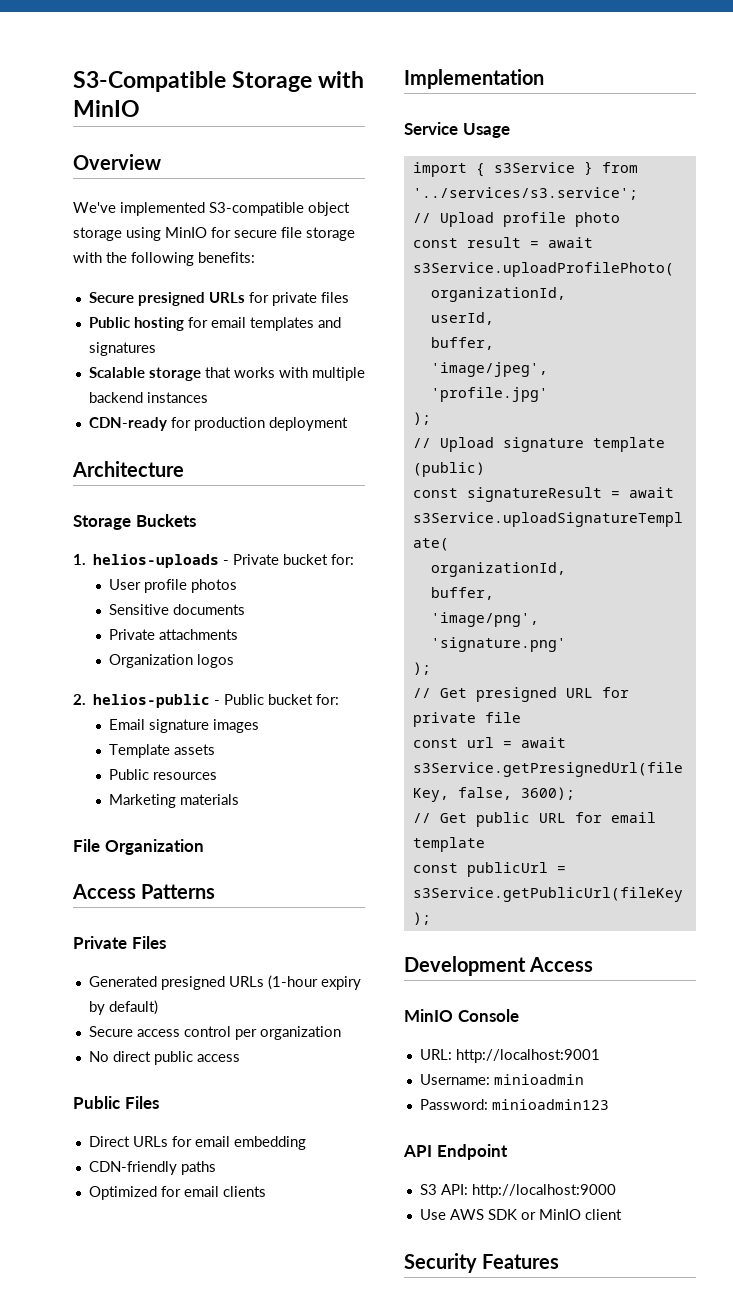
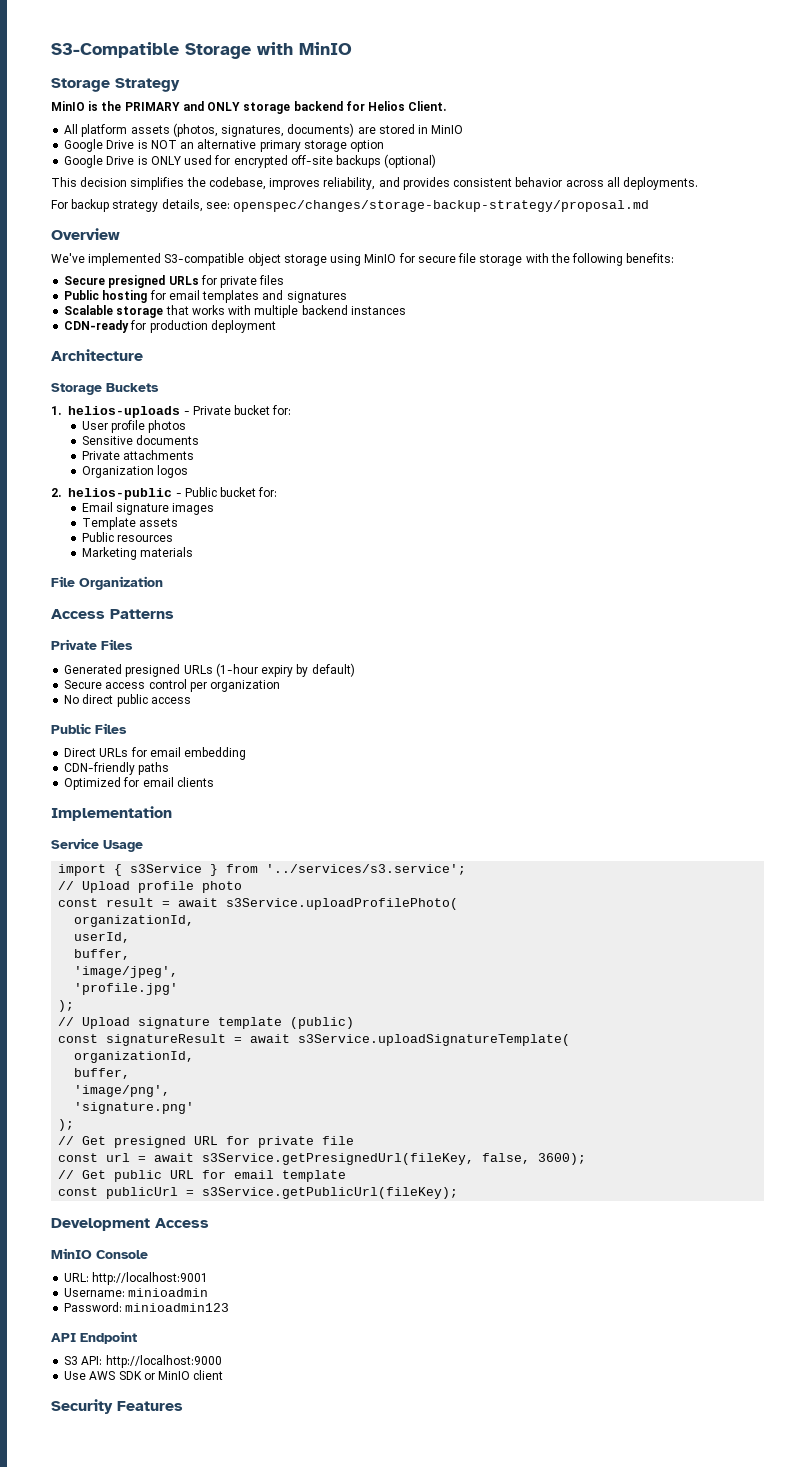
(140, 108) none -> [51,78,180,92] [51,101,447,114] [64,123,464,137] [64,139,385,152] [64,154,437,168] [51,177,699,190] [51,199,650,212] // Storage Strategy // MinIO is the PRIMARY and ONLY storage backend for Helios Client. // All platform assets (photos, signatures, documents) are stored in MinIO // Google Drive is NOT an alternative primary storage option // Google Drive is ONLY used for encrypted off-site backups (optional) // This decision simplifies the codebase, improves reliability, and provides consistent behavior across all deployments. // For backup strategy details, see: openspec/changes/storage-backup-strategy/proposal.md

